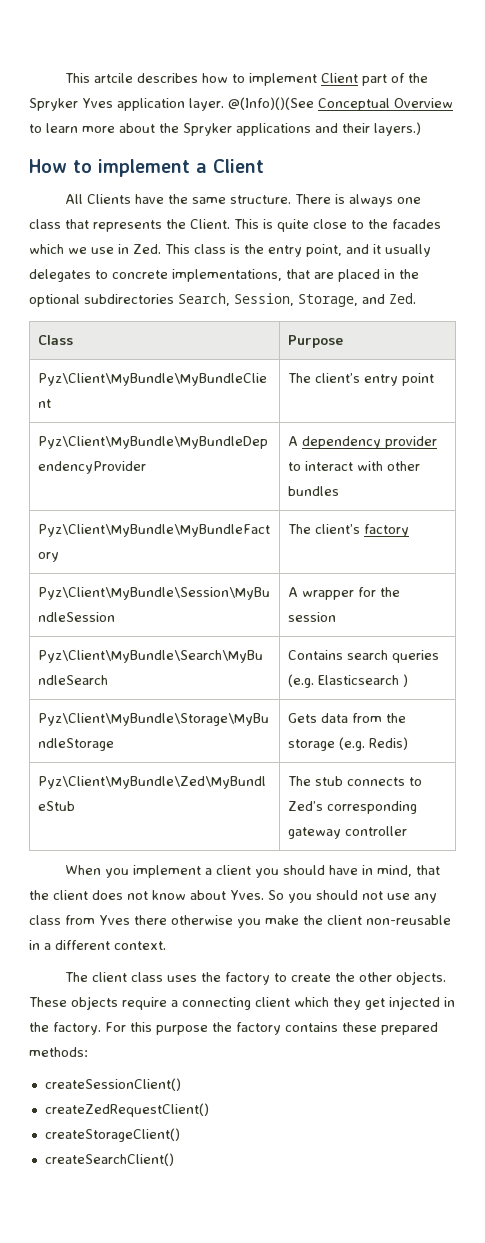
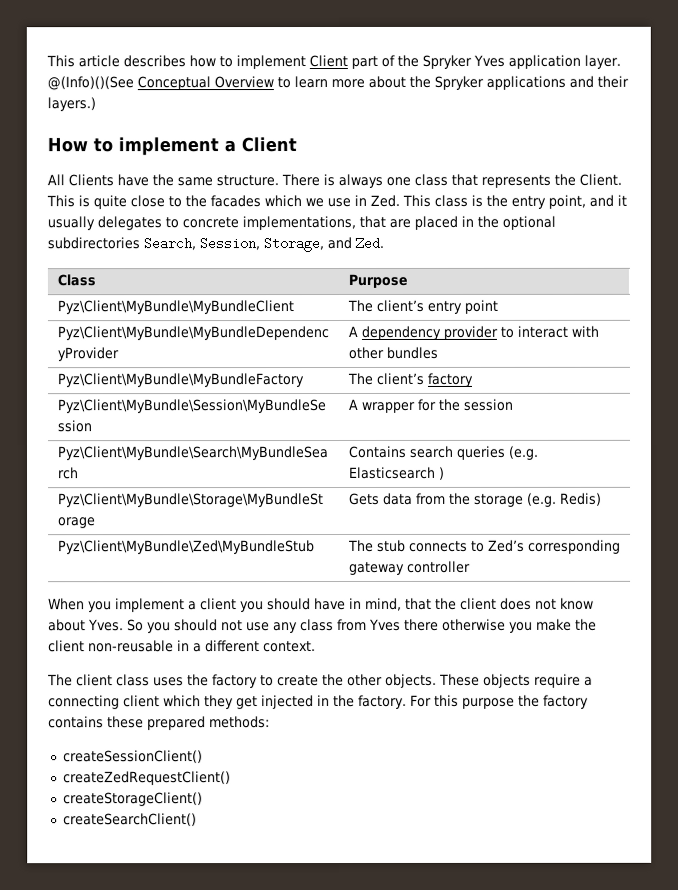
[65,73,134,83] This artcile -> [46,55,120,68] This article

